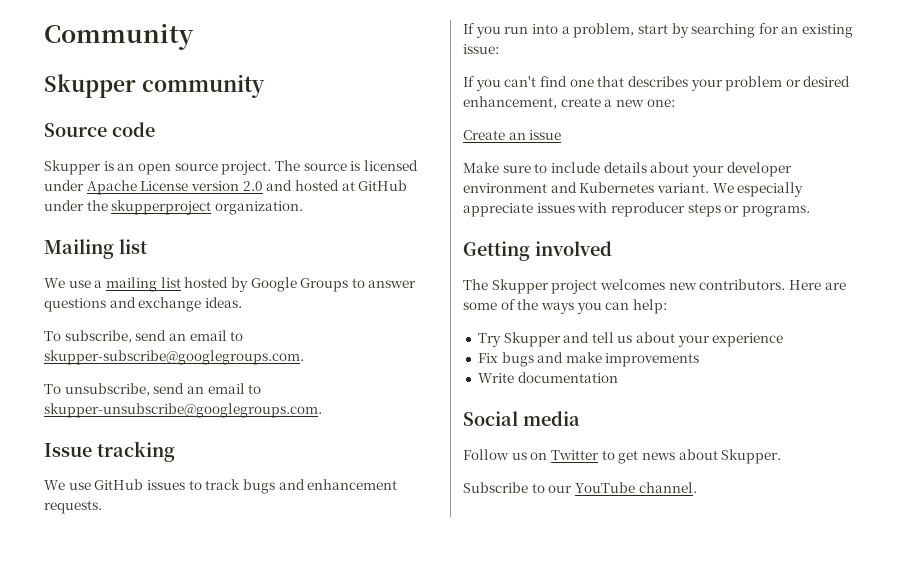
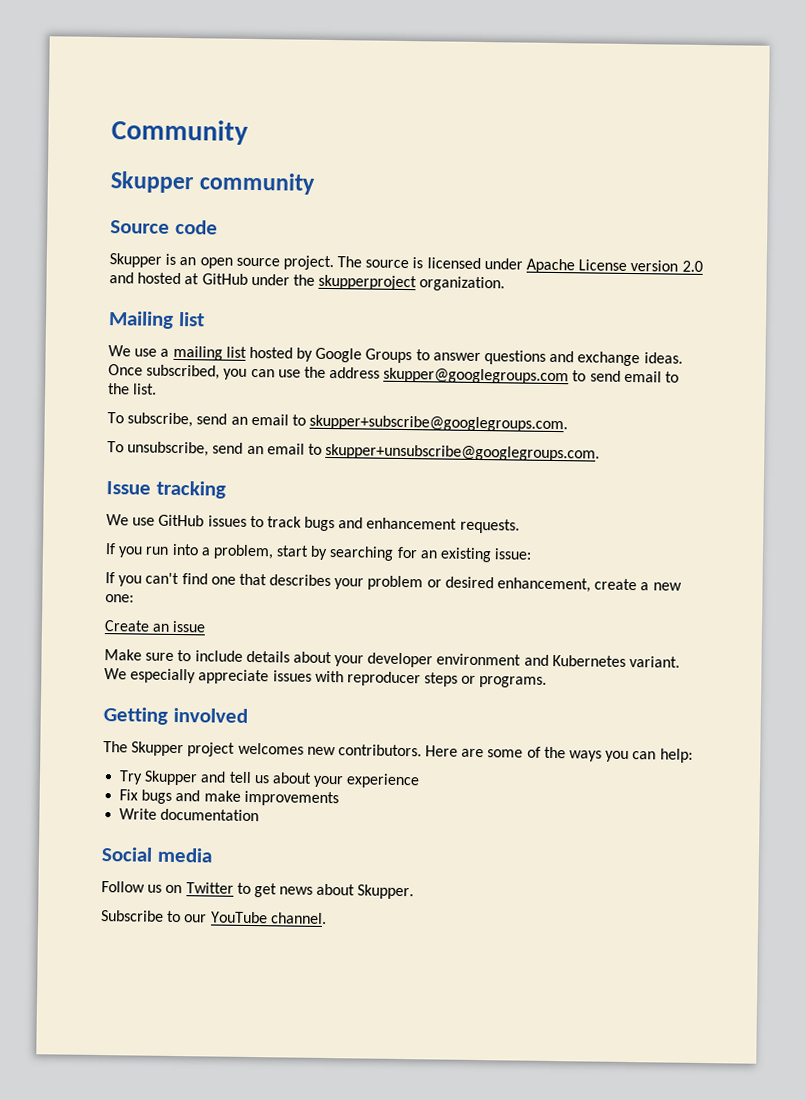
(242, 302) none -> [108,364,680,385] [108,383,158,395] Once subscribed, you can use the address skupper@googlegroups.com to send email to the list.
[44,350,304,365] skupper-subscribe@googlegroups.com. -> [309,414,569,433] skupper+subscribe@googlegroups.com.
[44,403,322,418] skupper-unsubscribe@googlegroups.com. -> [325,443,601,462] skupper+unsubscribe@googlegroups.com.

